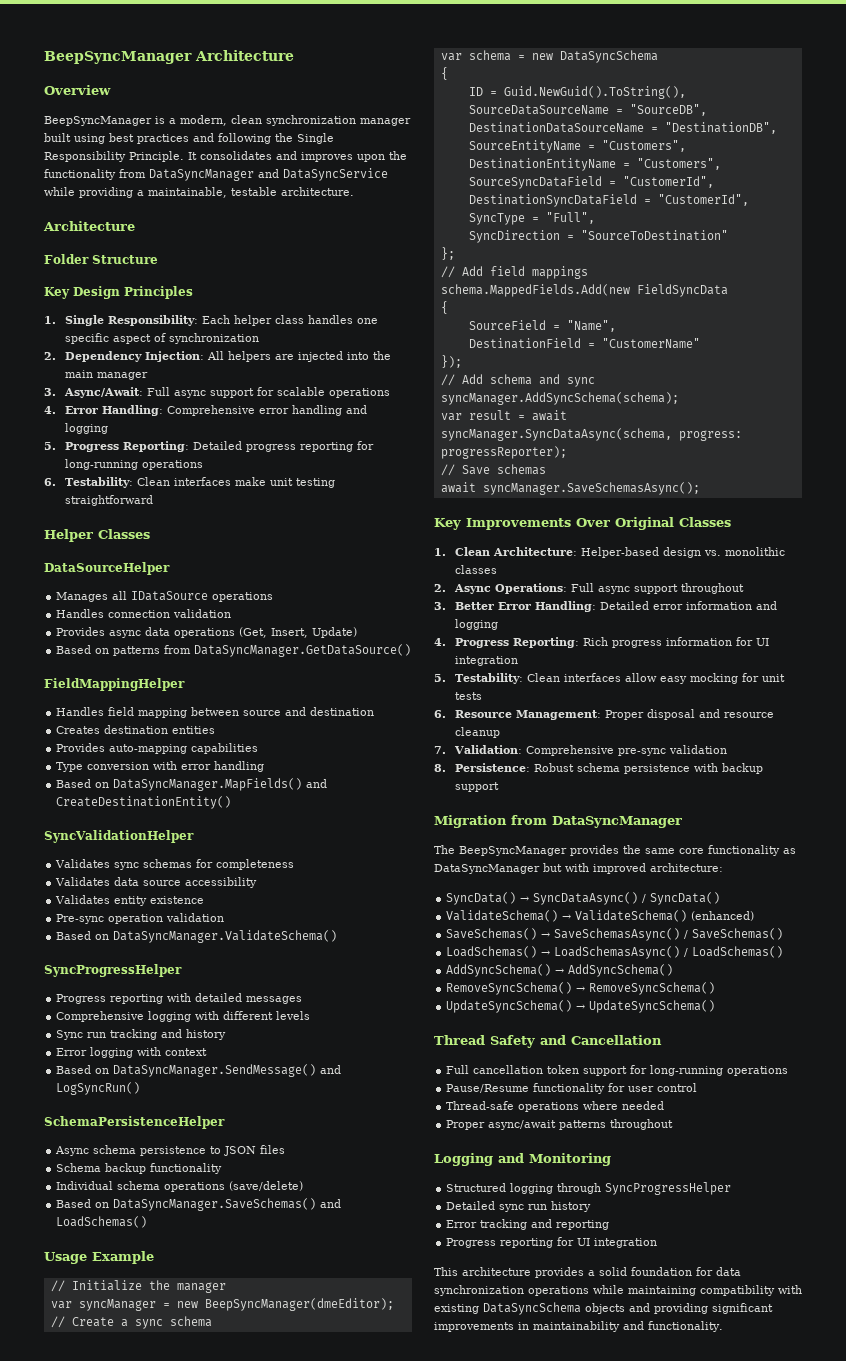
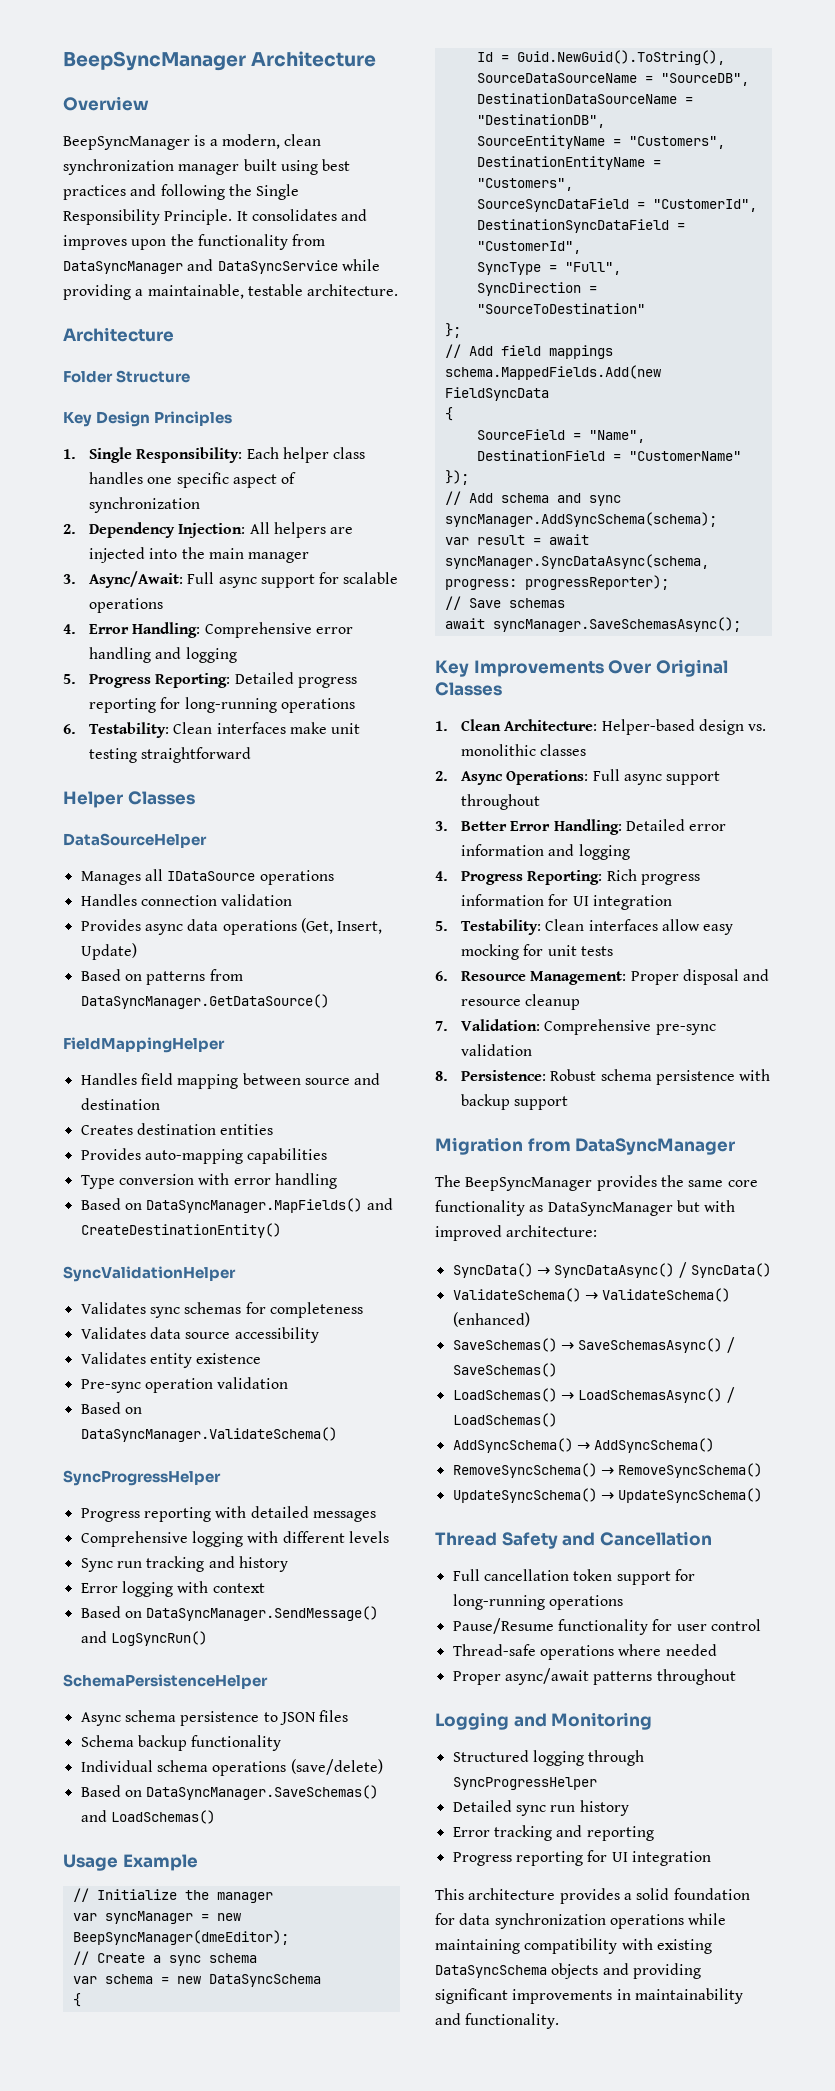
[468,87,483,96] ID -> [476,52,493,62] Id

